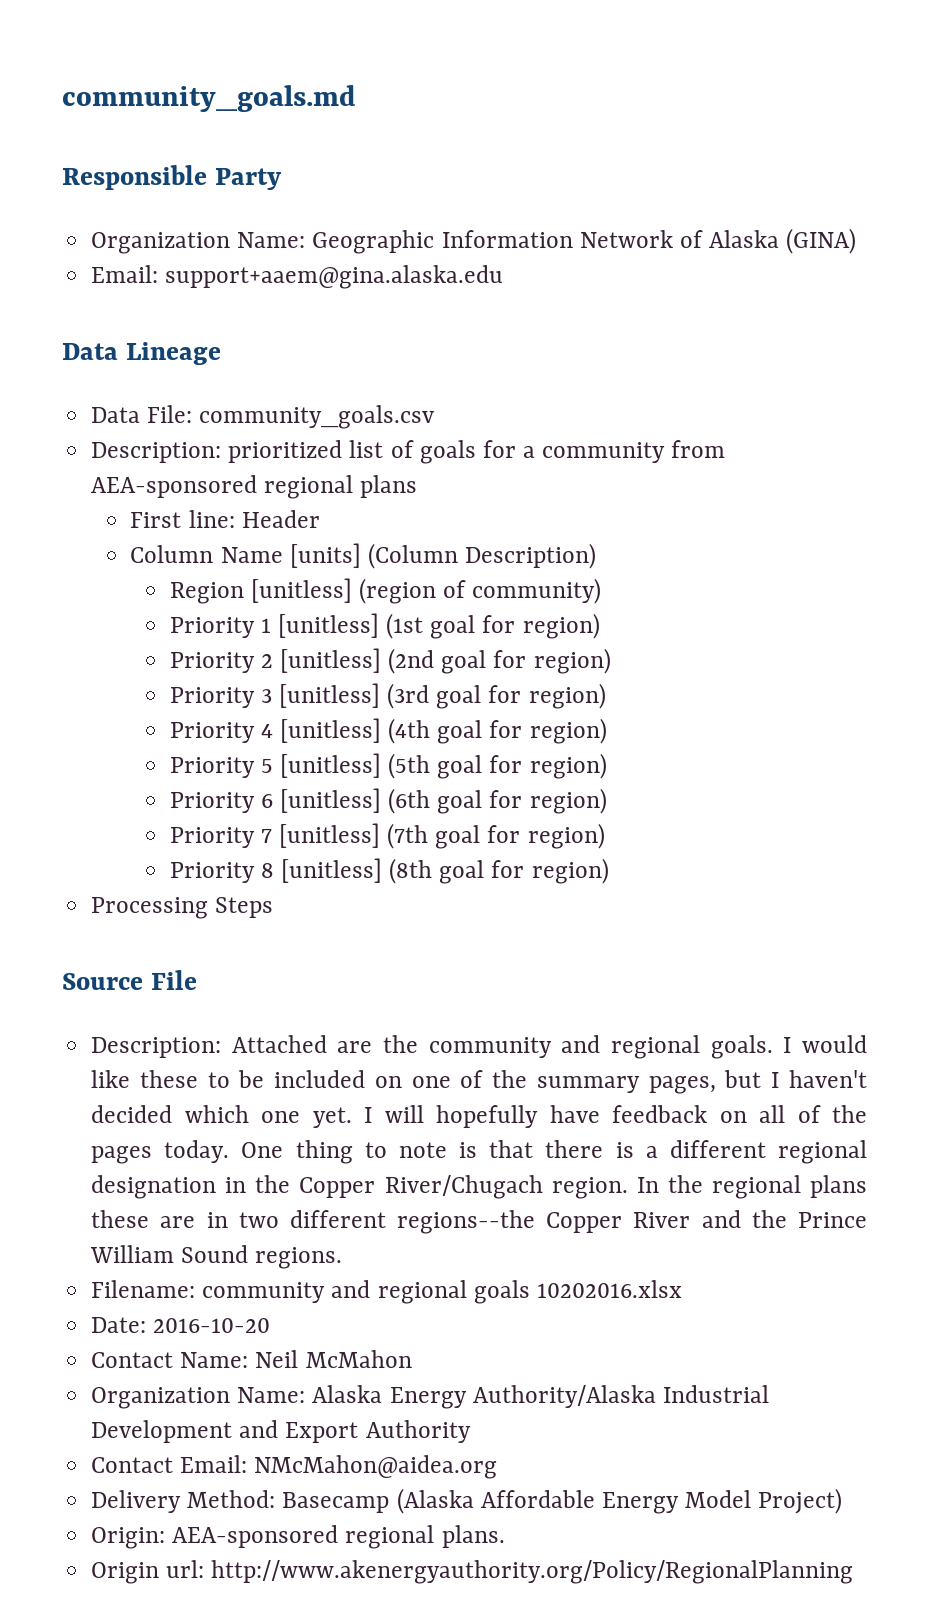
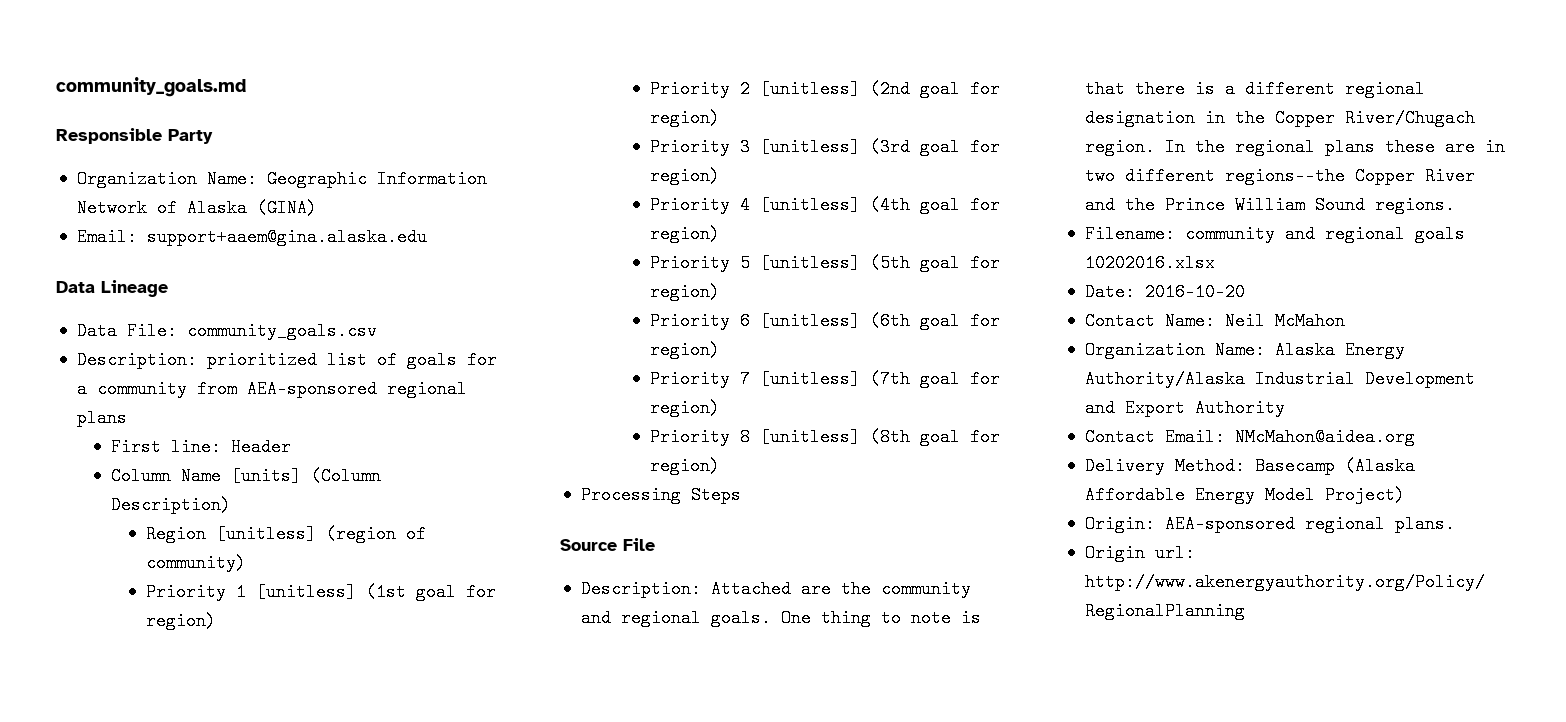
[783,1035,867,1053] [91,1070,867,1094] [91,1105,867,1128] [91,1140,230,1164] I would like these to be included on one of the summary pages, but I haven't decided which one yet. I will hopefully have feedback on all of the pages today. -> (771, 618) none

